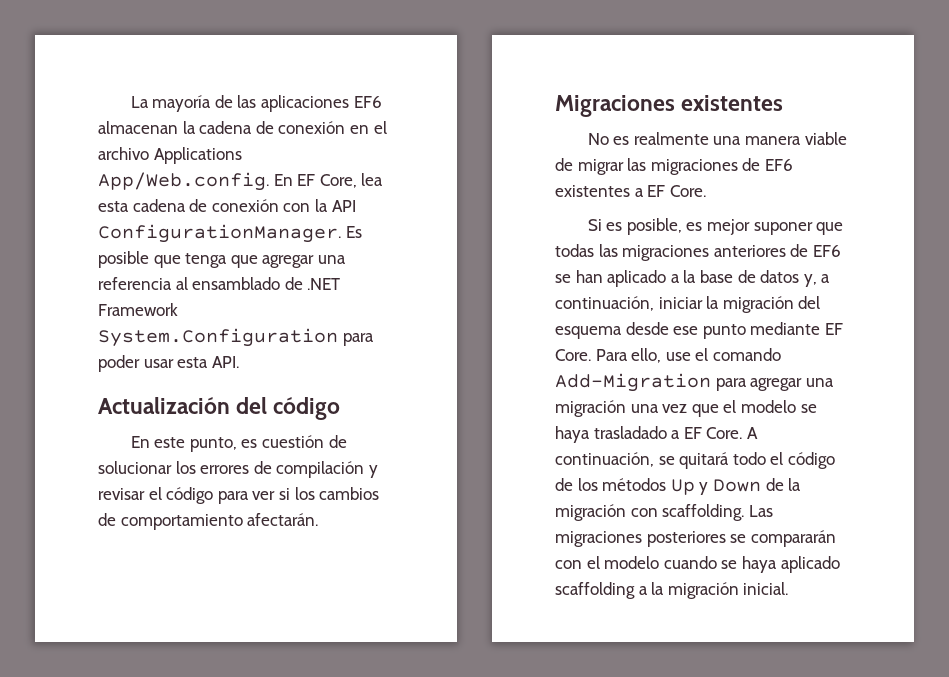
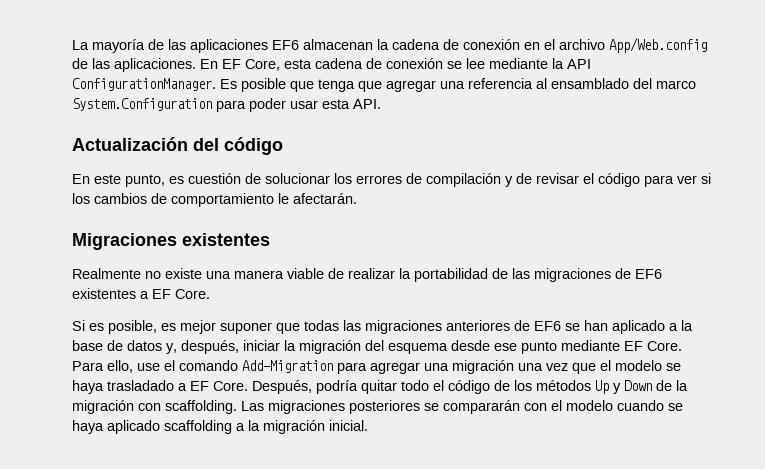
[153,147,242,164] [98,172,269,191] Applications App/Web.config. -> [609,37,707,53] [72,58,196,72] App/Web.config de las aplicaciones.
[361,173,384,186] lea -> (280, 65) none
[283,203,311,212] con -> [447,58,548,69] se lee mediante
[284,277,341,290] [98,303,178,316] de .NET Framework -> [633,78,696,89] del marco
(378, 471) none -> [516,173,532,184] de
(243, 522) none -> [278,193,289,204] le
[587,132,709,145] No es realmente -> [72,268,202,279] Realmente no existe
[577,159,624,175] migrar -> [348,268,508,282] realizar la portabilidad de
[821,274,831,283] [555,296,654,311] a continuación, -> [181,340,239,354] después,
[746,427,758,439] [555,452,730,469] A continuación, se quitará -> [252,380,397,394] Después, podría quitar

